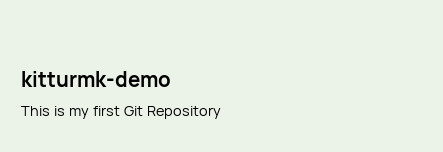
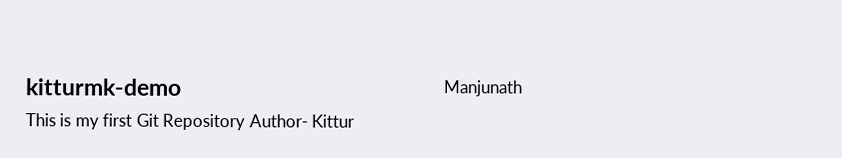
(221, 112) none -> [248,114,356,128] [443,80,522,97] Author- Kittur Manjunath

